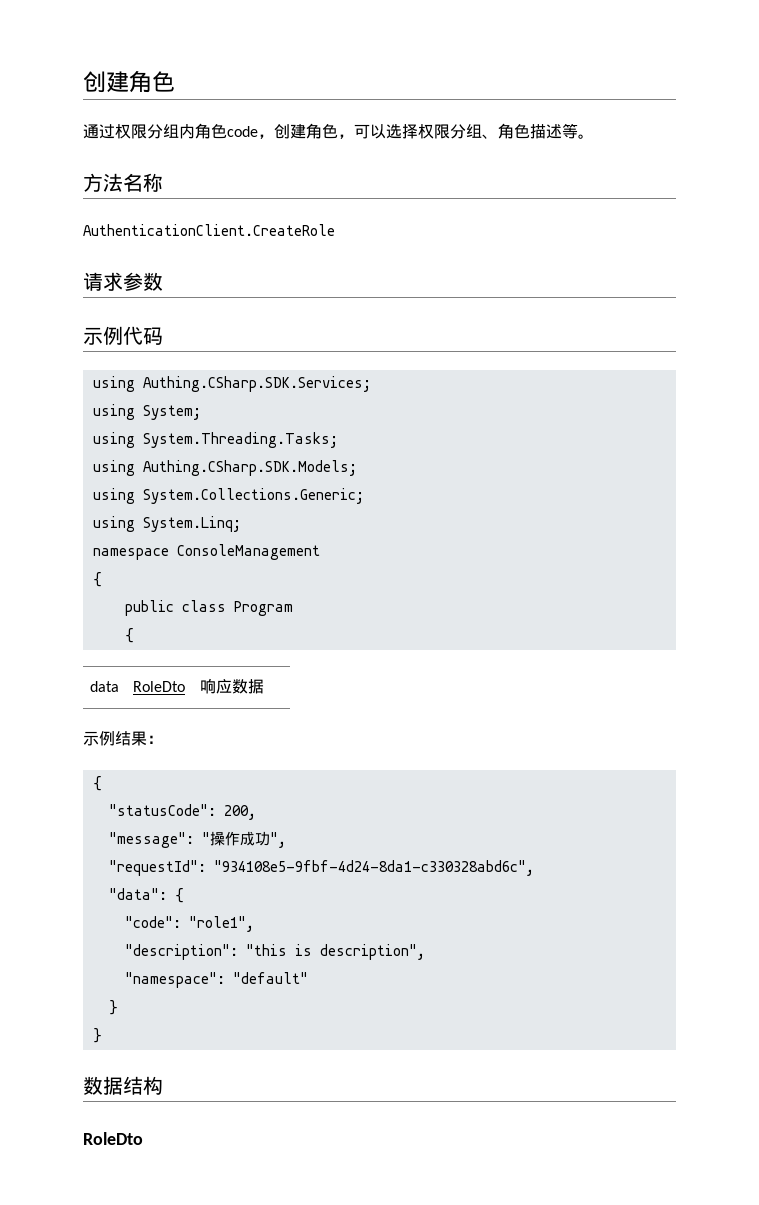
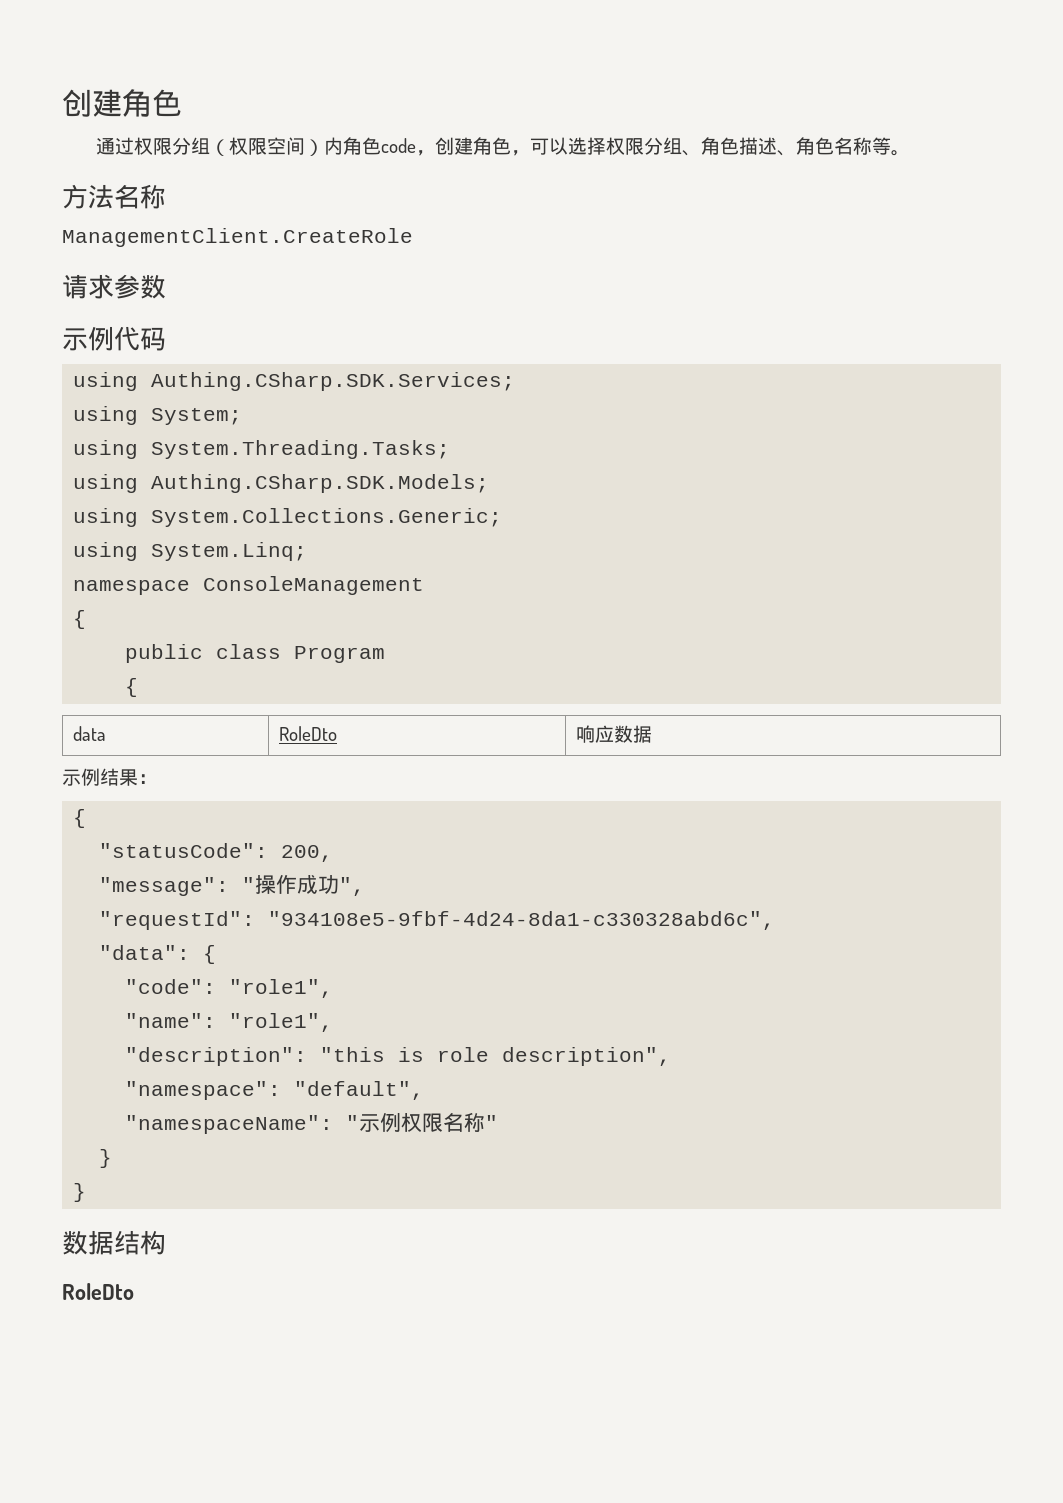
(179, 131) none -> [209,137,324,156] （权限空间）
(562, 131) none -> [776,137,872,156] 、角色名称
[83,224,335,236] AuthenticationClient.CreateRole -> [62,228,413,247] ManagementClient.CreateRole
(254, 924) none -> [125,1013,334,1032] // "name": "role1",
(312, 950) none -> [437,1047,490,1062] role
[232,972,308,984] "default" -> [294,1081,425,1100] [125,1112,499,1134] "default", // "namespaceName": "示例权限名称"

